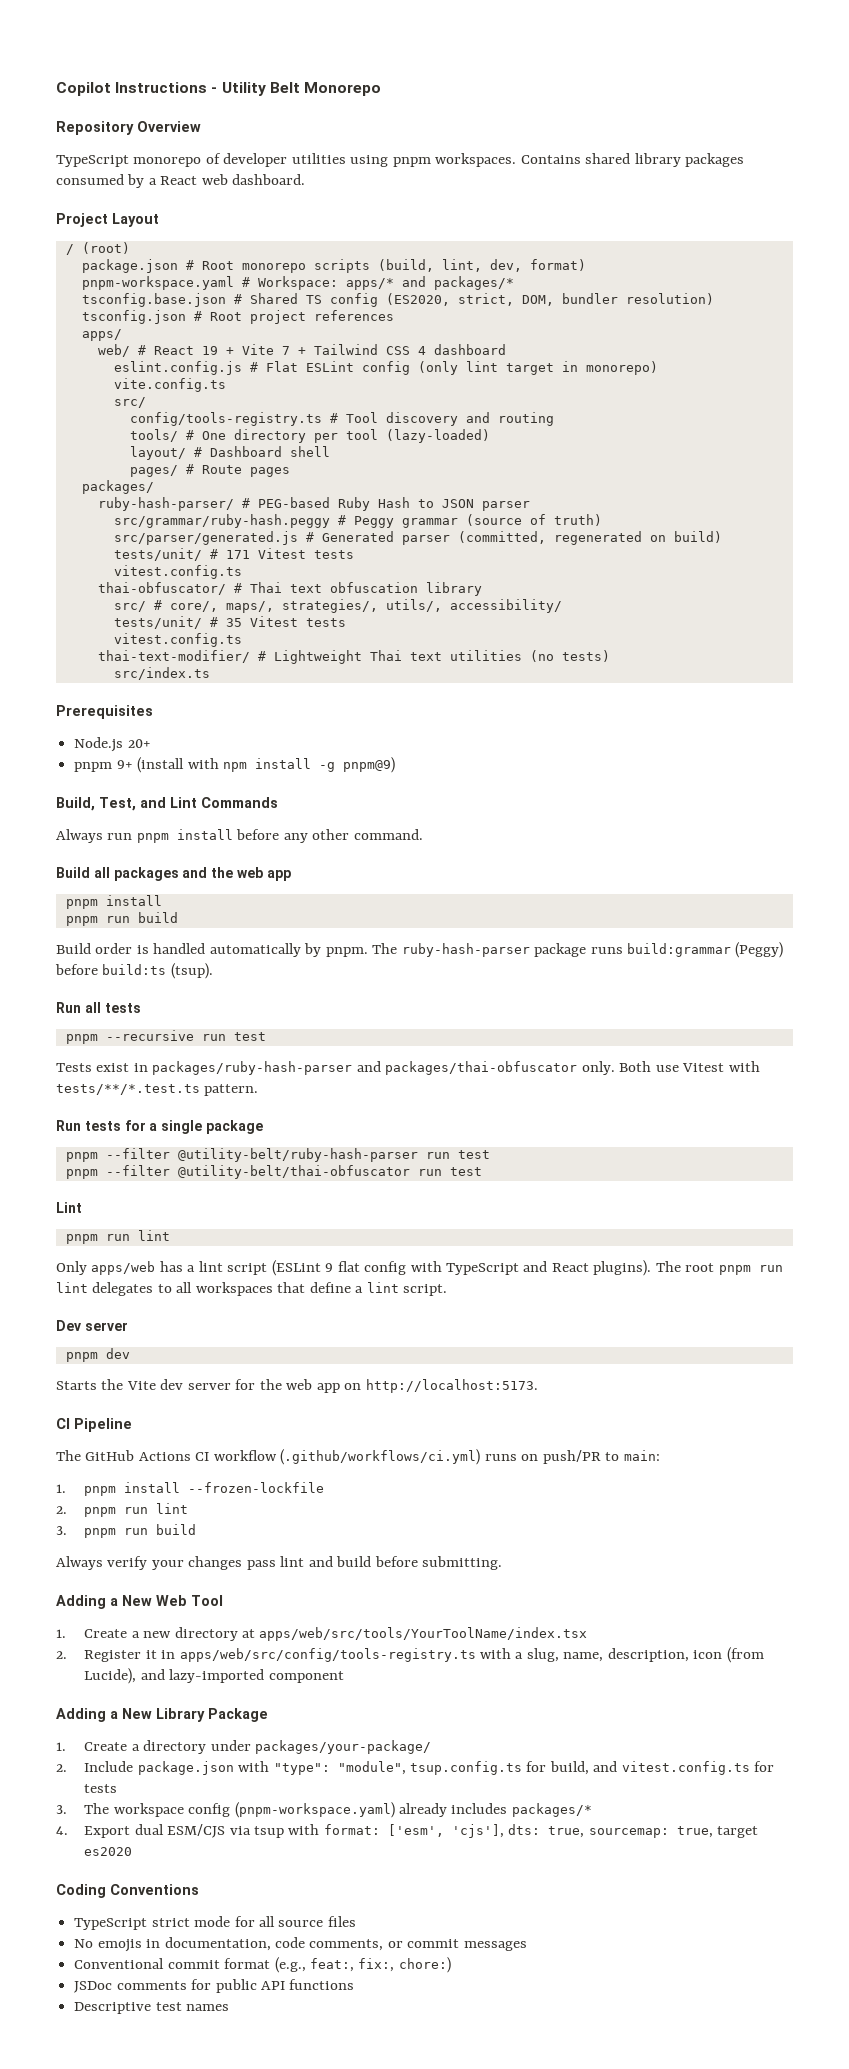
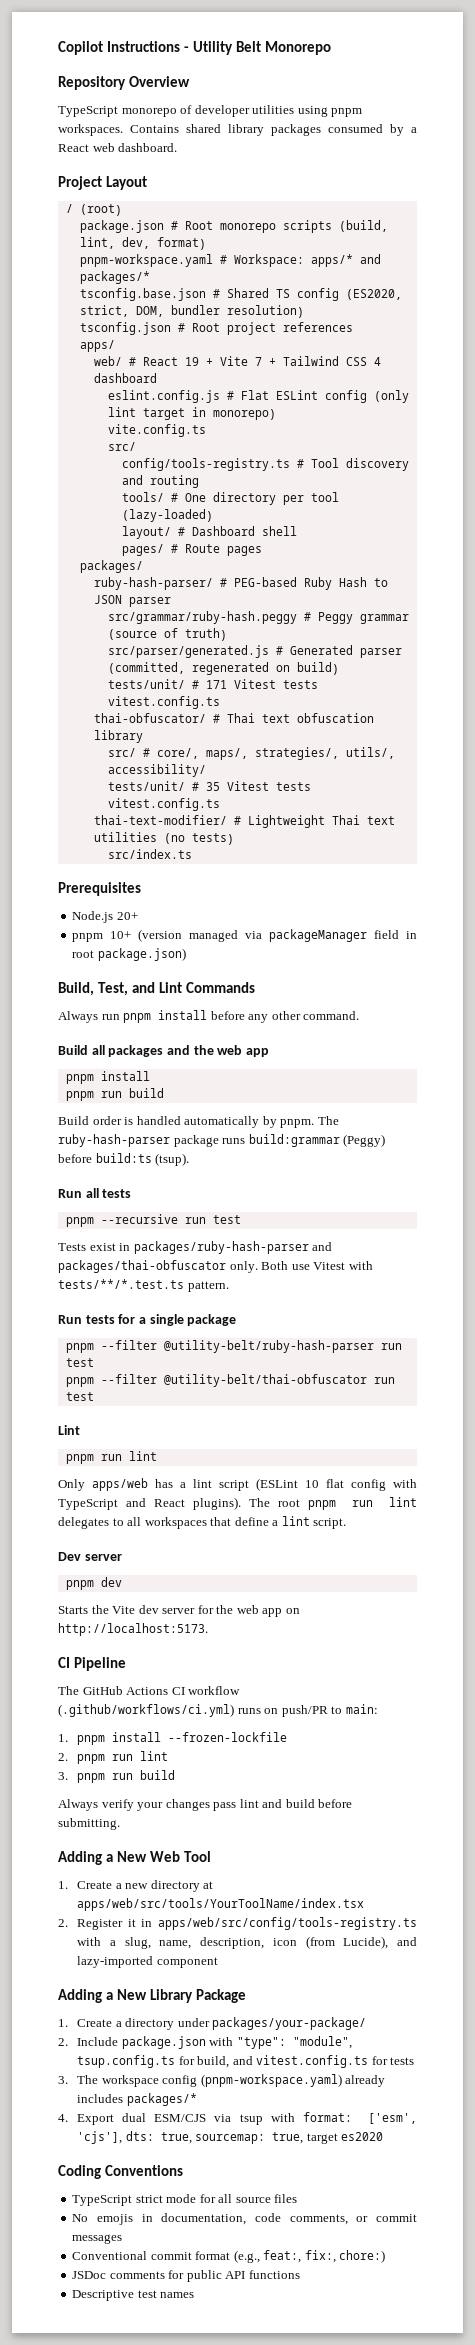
[116,757,395,773] 9+ (install with npm install -g pnpm@9) -> [110,929,417,942] [72,948,186,961] 10+ (version managed via packageManager field in root package.json)
[325,1263,334,1272] 9 -> [305,1480,319,1488] 10

